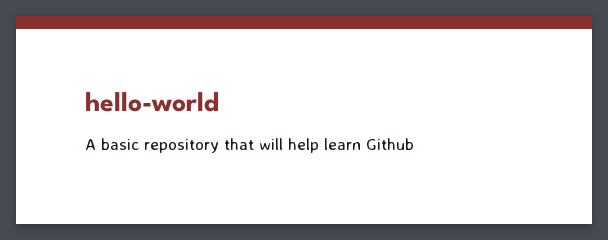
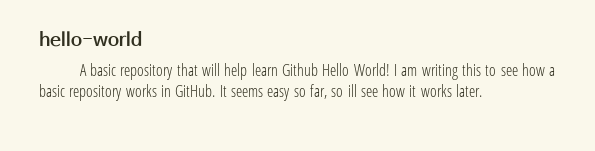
(414, 144) none -> [322,63,556,80] [39,84,483,101] Hello World! I am writing this to see how a basic repository works in GitHub. It seems easy so far, so ill see how it works later.

